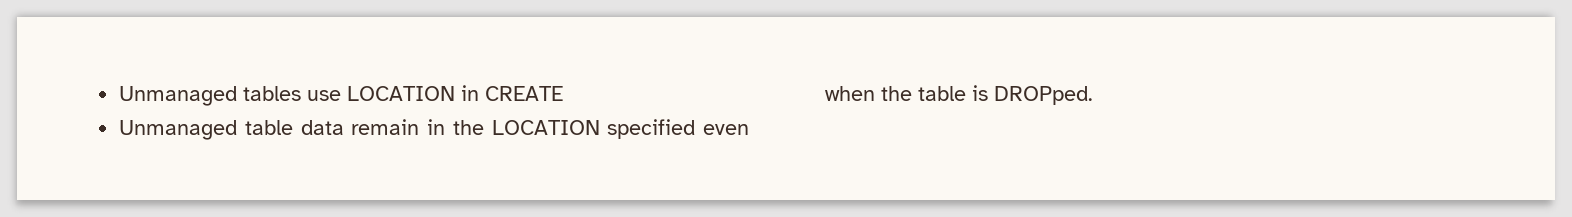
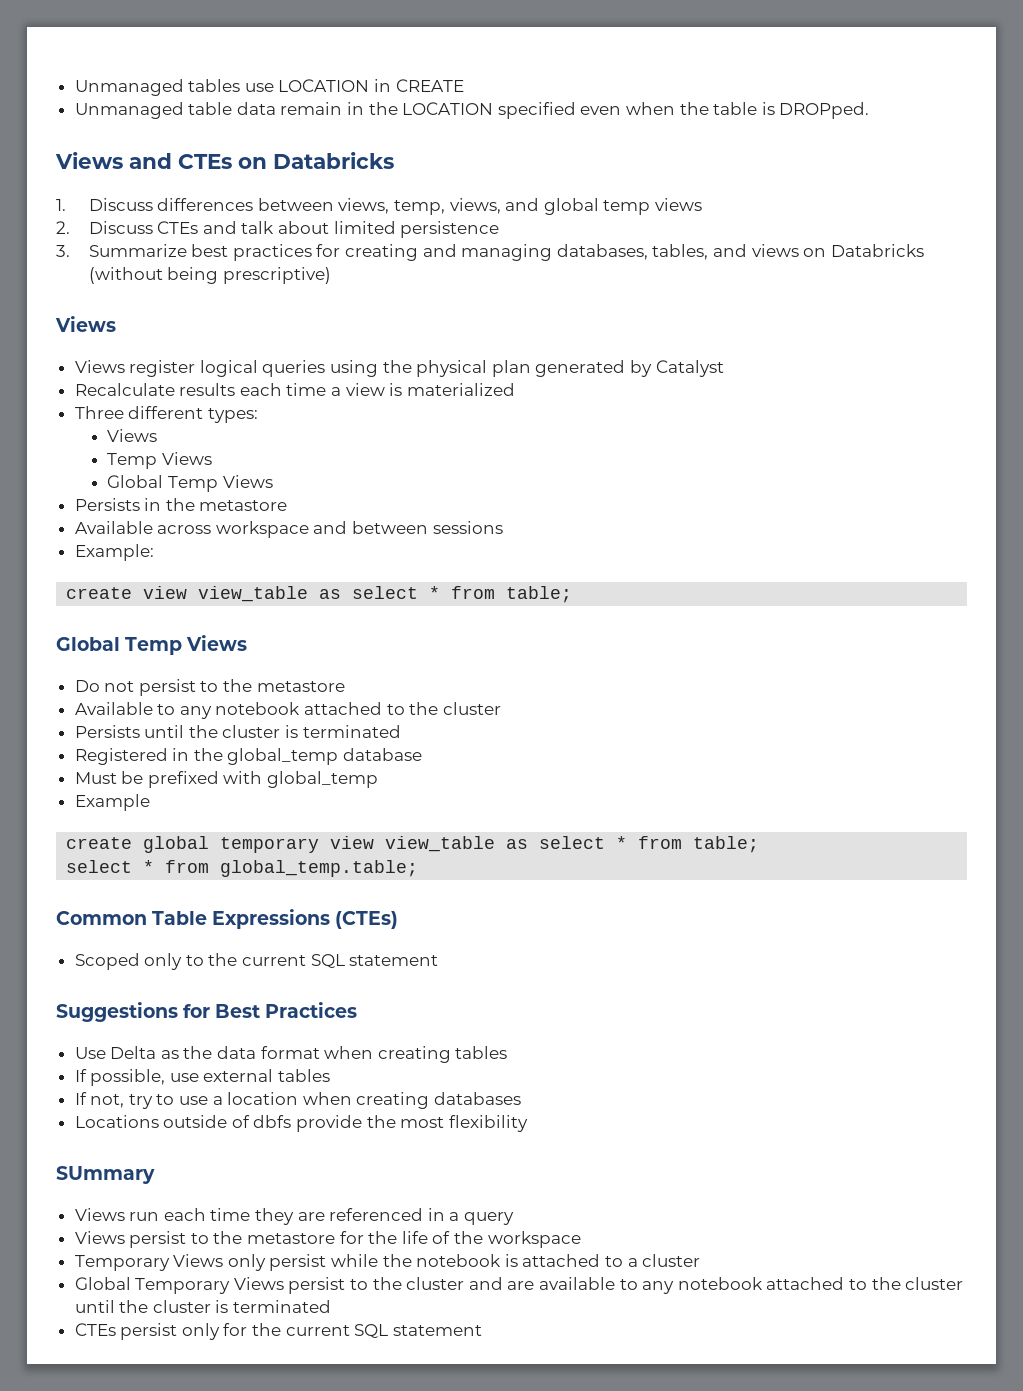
(1094, 95) none -> [55,152,394,169] [56,198,702,215] [56,221,500,238] [56,244,924,261] [88,267,331,284] [55,316,116,332] [74,360,724,377] [74,383,515,396] [74,406,258,423] [107,429,158,442] [107,452,212,469] [107,475,273,492] [74,498,288,511] [74,521,503,538] [74,544,154,561] [66,586,573,603] [56,635,248,655] [74,679,345,696] [74,702,501,719] [74,725,401,738] [74,748,423,765] [74,771,379,788] [74,794,150,811] [66,836,760,853] [66,860,419,877] [56,909,399,929] [74,953,439,970] [56,1002,358,1022] [74,1046,508,1063] [74,1069,331,1086] [74,1092,522,1109] [74,1115,528,1132] [56,1166,155,1184] [74,1208,515,1225] [74,1231,581,1248] [74,1254,701,1271] [74,1277,964,1294] [74,1300,332,1313] [74,1323,482,1340] // Views and CTEs on Databricks // 1. Discuss differences between views, temp, views, and global temp views // 2. Discuss CTEs and talk about limited persistence // 3. Summarize best practices for creating and managing databases, tables, and views on Databricks (without being prescriptive) // Views // Views register logical queries using the physical plan generated by Catalyst // Recalculate results each time a view is materialized // Three different types: // Views // Temp Views // Global Temp Views // Persists in the metastore // Available across workspace and between sessions // Example: // create view view_table as select * from table; // Global Temp Views // Do not persist to the metastore // Available to any notebook attached to the cluster // Persists until the cluster is terminated // Registered in the global_temp database // Must be prefixed with global_temp // Example // create global temporary view view_table as select * from table; // select * from global_temp.table; // Common Table Expressions (CTEs) // Scoped only to the current SQL statement // Suggestions for Best Practices // Use Delta as the data format when creating tables // If possible, use external tables // If not, try to use a location when creating databases // Locations outside of dbfs provide the most flexibility // SUmmary // Views run each time they are referenced in a query // Views persist to the metastore for the life of the workspace // Temporary Views only persist while the notebook is attached to a cluster // Global Temporary Views persist to the cluster and are available to any notebook attached to the cluster until the cluster is terminated // CTEs persist only for the current SQL statement

